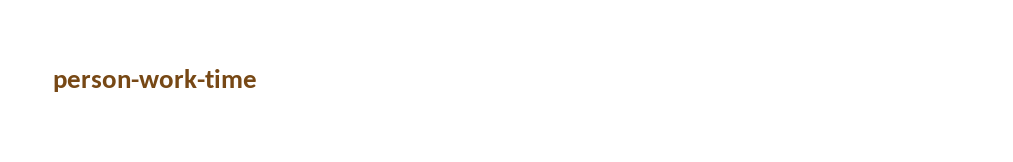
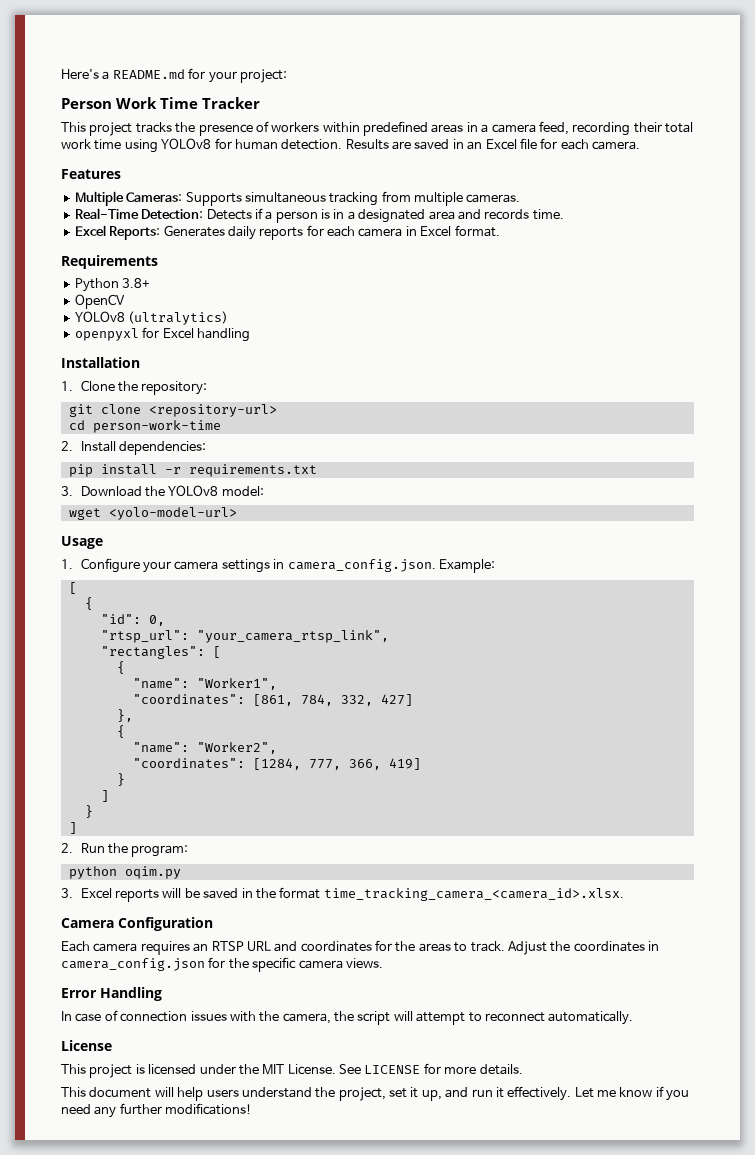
[53,69,257,92] person-work-time -> [61,68,287,83] [61,97,260,109] [61,121,693,136] [61,138,640,153] [61,169,121,179] [74,191,521,206] [74,208,564,223] [74,225,500,240] [61,255,158,269] [74,278,151,292] [74,294,125,309] [74,311,229,325] [74,327,250,342] [61,357,140,368] [61,380,208,395] [68,404,277,417] [68,420,221,433] [61,441,207,455] [68,464,317,477] [61,485,264,497] [68,507,237,520] [61,536,103,549] [61,558,495,573] [68,582,77,594] [84,597,93,610] [100,614,165,626] [100,630,389,643] [100,646,221,659] [116,661,125,674] [132,678,277,690] [132,694,413,706] [116,709,133,722] [116,725,125,738] [132,742,277,754] [132,758,421,770] [116,773,125,786] [100,790,109,802] [84,805,93,818] [68,822,77,834] [61,843,189,857] [68,866,181,879] [61,887,624,902] [61,917,213,931] [61,940,659,955] [61,957,383,972] [61,987,162,1001] [61,1010,634,1025] [61,1040,112,1051] [61,1063,523,1078] [61,1086,690,1101] [61,1103,253,1118] Here's a README.md for your project: // Person Work Time Tracker // This project tracks the presence of workers within predefined areas in a camera feed, recording their total work time using YOLOv8 for human detection. Results are saved in an Excel file for each camera. // Features // Multiple Cameras: Supports simultaneous tracking from multiple cameras. // Real-Time Detection: Detects if a person is in a designated area and records time. // Excel Reports: Generates daily reports for each camera in Excel format. // Requirements // Python 3.8+ // OpenCV // YOLOv8 (ultralytics) // openpyxl for Excel handling // Installation // 1. Clone the repository: // git clone <repository-url> // cd person-work-time // 2. Install dependencies: // pip install -r requirements.txt // 3. Download the YOLOv8 model: // wget <yolo-model-url> // Usage // 1. Configure your camera settings in camera_config.json. Example: // [ // { // "id": 0, // "rtsp_url": "your_camera_rtsp_link", // "rectangles": [ // { // "name": "Worker1", // "coordinates": [861, 784, 332, 427] // }, // { // "name": "Worker2", // "coordinates": [1284, 777, 366, 419] // } // ] // } // ] // 2. Run the program: // python oqim.py // 3. Excel reports will be saved in the format time_tracking_camera_<camera_id>.xlsx. // Camera Configuration // Each camera requires an RTSP URL and coordinates for the areas to track. Adjust the coordinates in camera_config.json for the specific camera views. // Error Handling // In case of connection issues with the camera, the script will attempt to reconnect automatically. // License // This project is licensed under the MIT License. See LICENSE for more details. // This document will help users understand the project, set it up, and run it effectively. Let me know if you need any further modifications!

